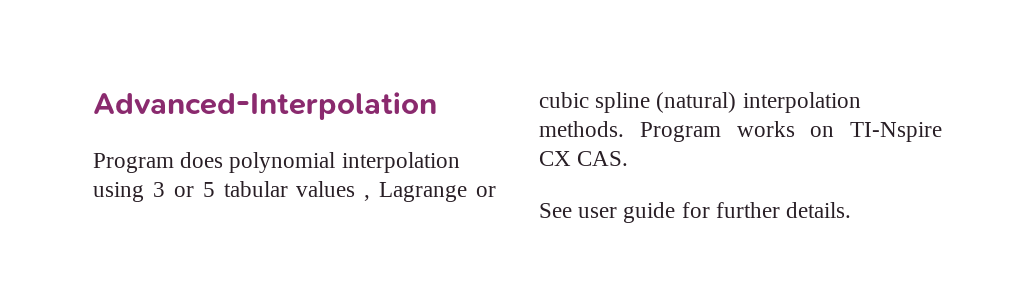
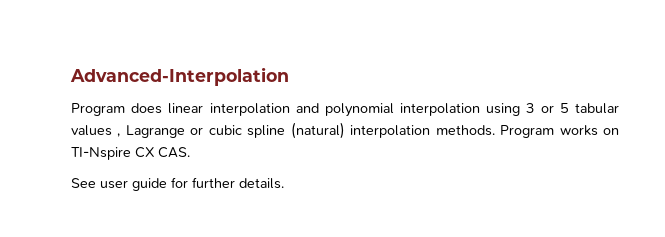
(224, 160) none -> [168,103,319,116] linear interpolation and

